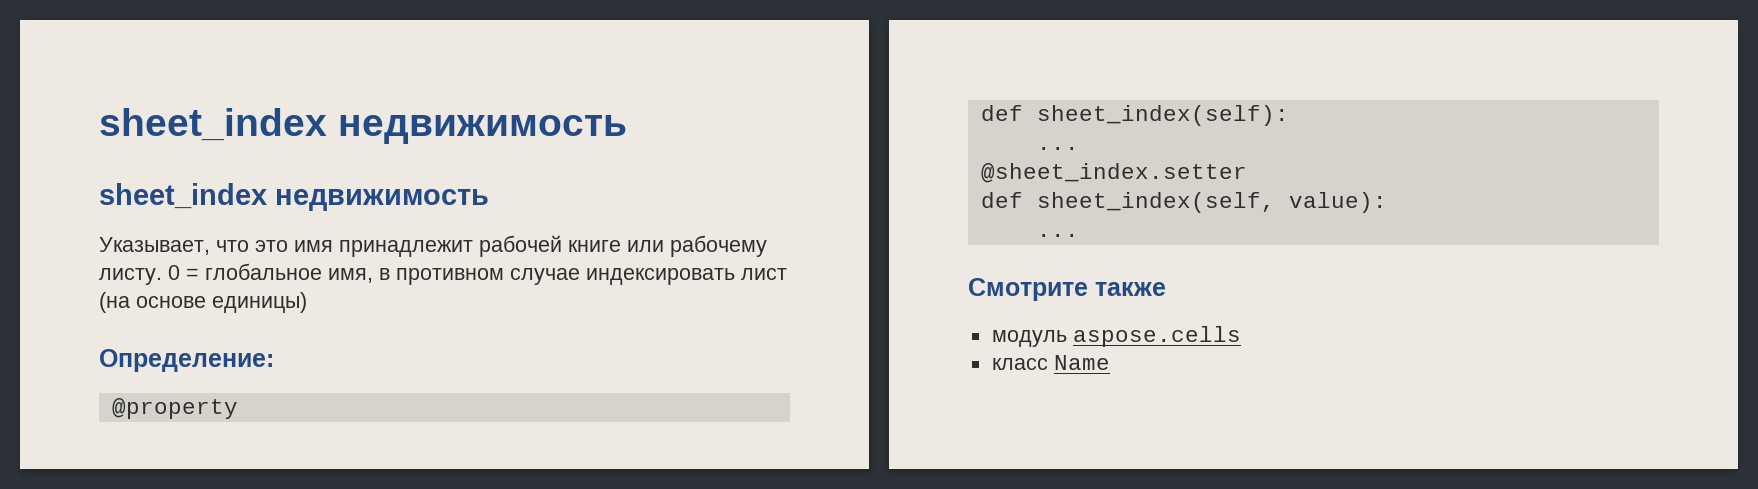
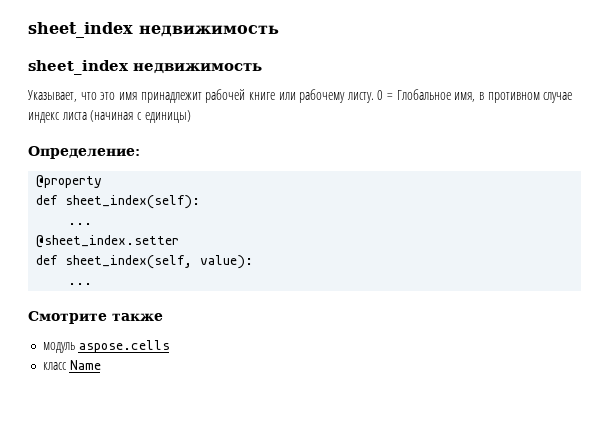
[205,263,322,280] глобальное -> [396,89,451,100] Глобальное
[586,268,787,285] [99,292,206,313] индексировать лист (на основе -> [28,110,142,123] индекс листа (начиная с

